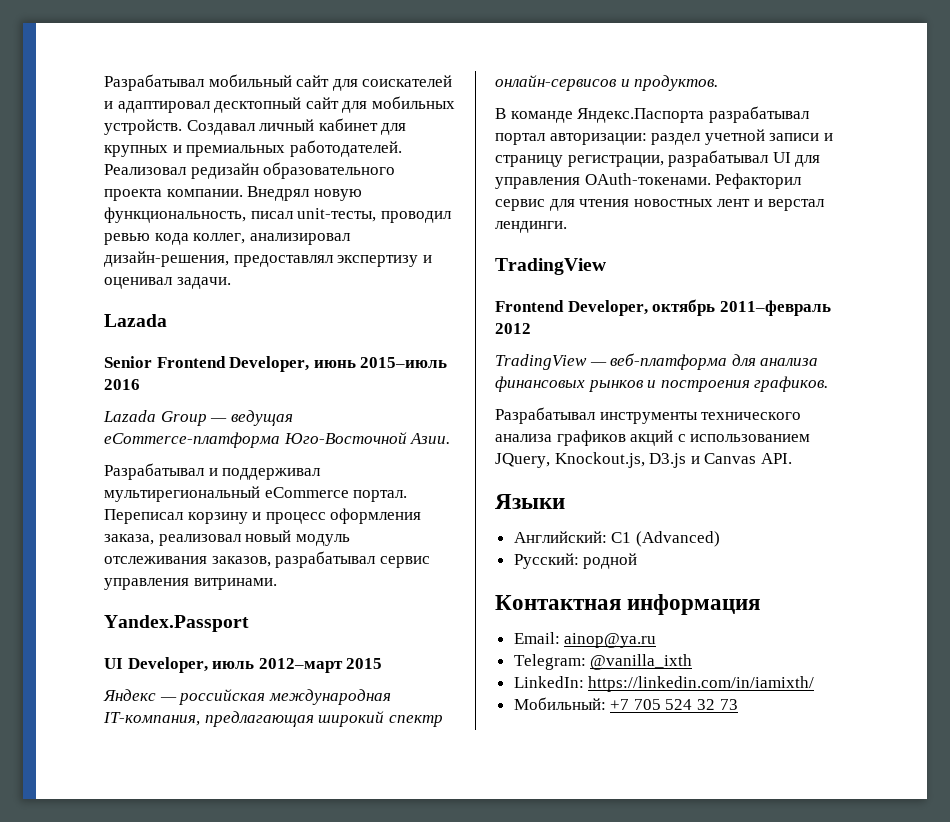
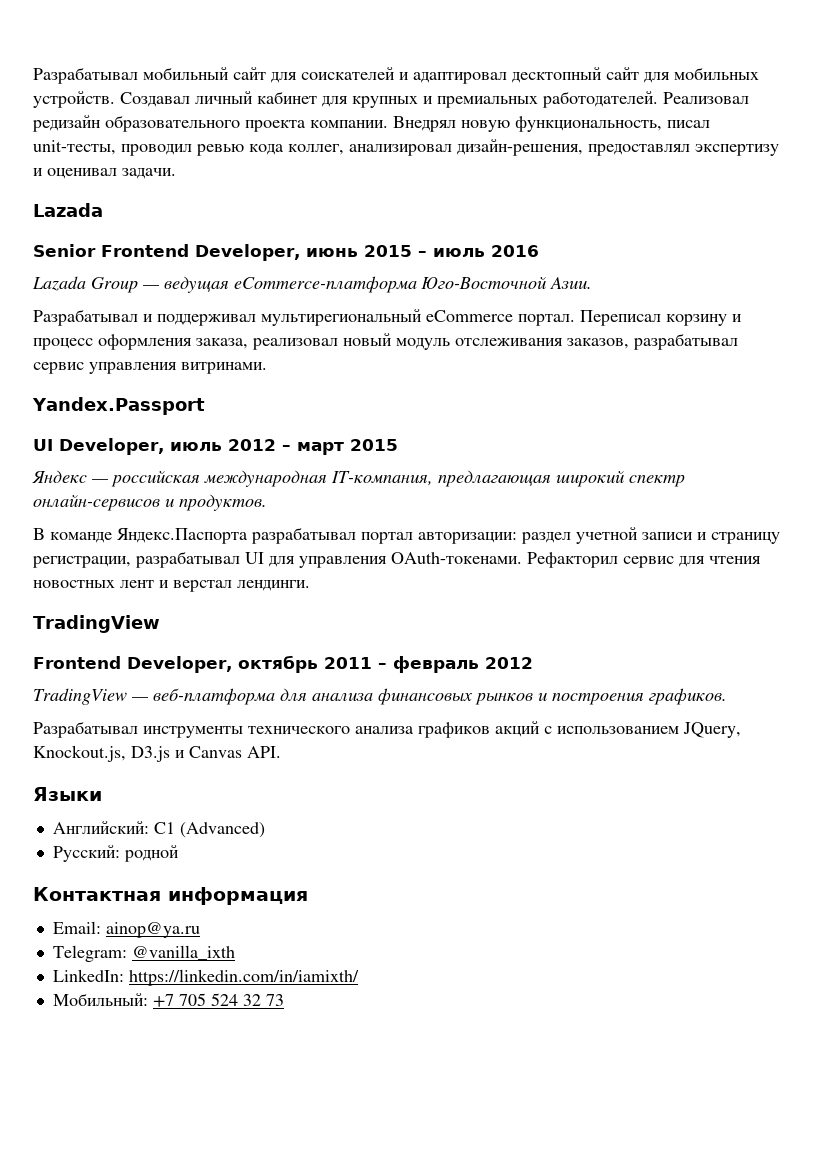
[360,357,448,368] 2015–июль -> [363,245,485,257] 2015 – июль
[258,658,343,673] 2012–март -> [227,439,344,455] 2012 – март
[719,300,831,316] 2011–февраль -> [323,656,479,673] 2011 – февраль

